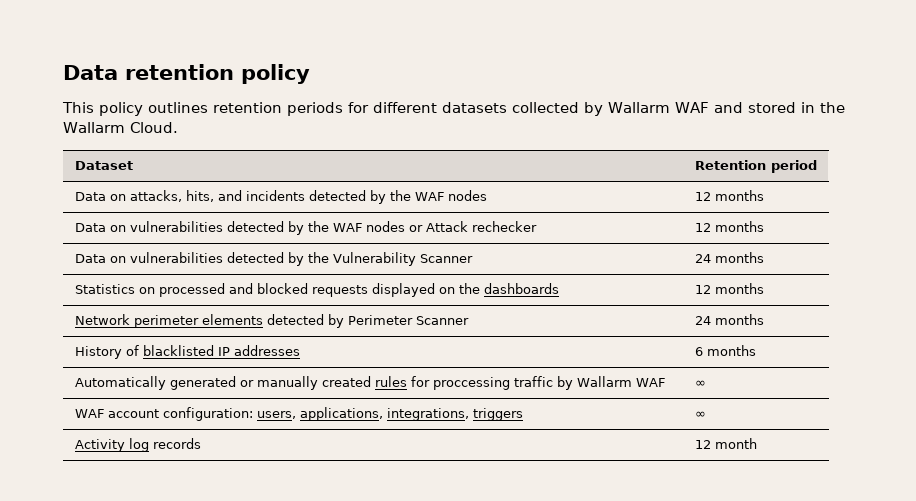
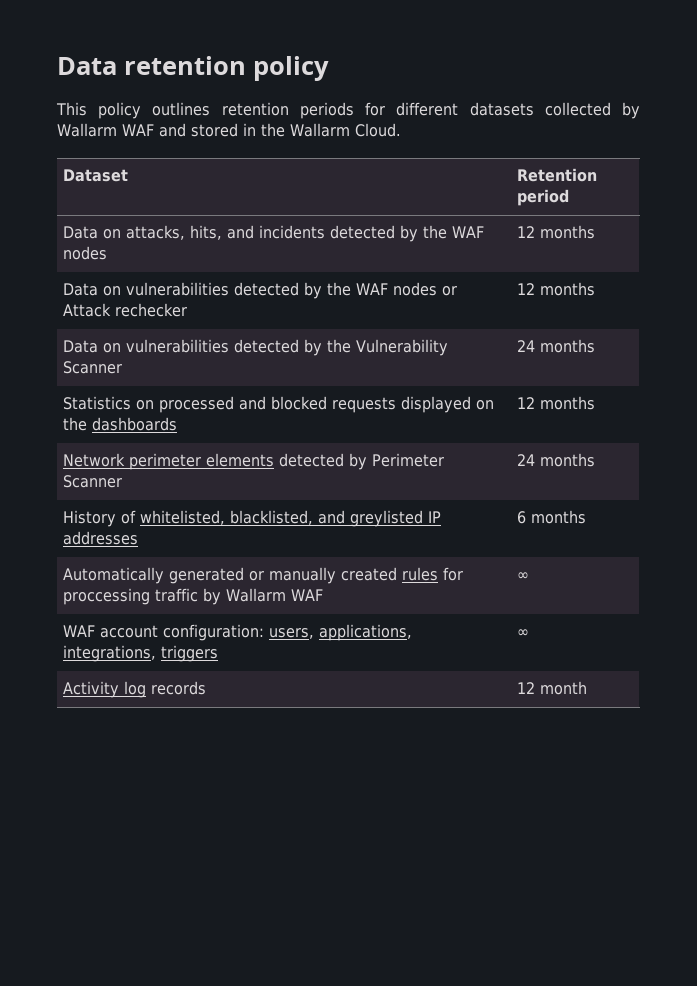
[142,345,214,356] blacklisted -> [140,510,424,527] whitelisted, blacklisted, and greylisted

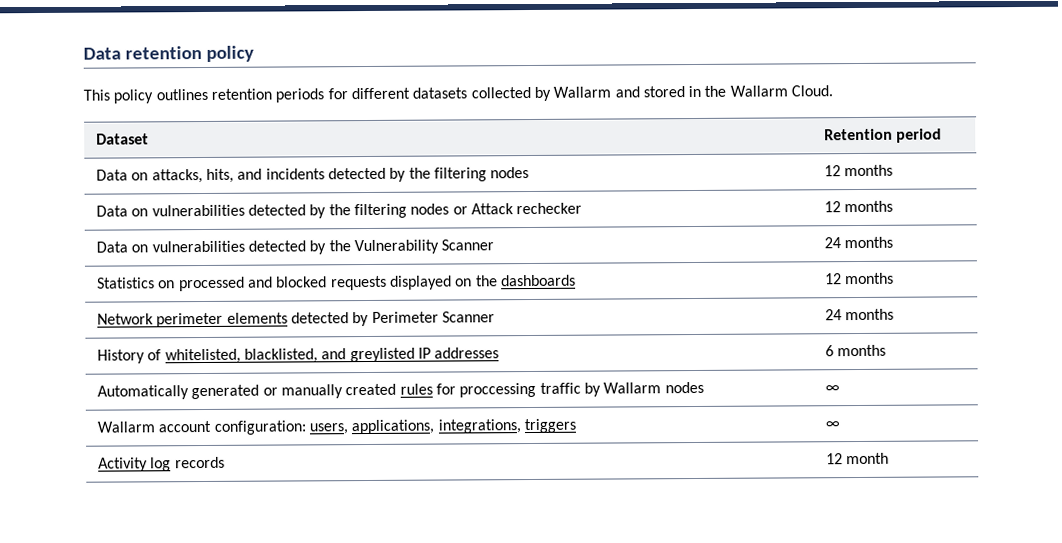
[121,124,154,136] WAF -> (612, 92) none
[452,226,485,238] WAF -> [433,167,487,182] filtering
[356,283,389,295] WAF -> [354,203,408,219] filtering
[291,589,324,601] [517,572,530,580] [63,625,96,637] WAF | ∞ // WAF -> [664,381,704,394] [825,385,841,393] [97,421,156,433] nodes | ∞ // Wallarm

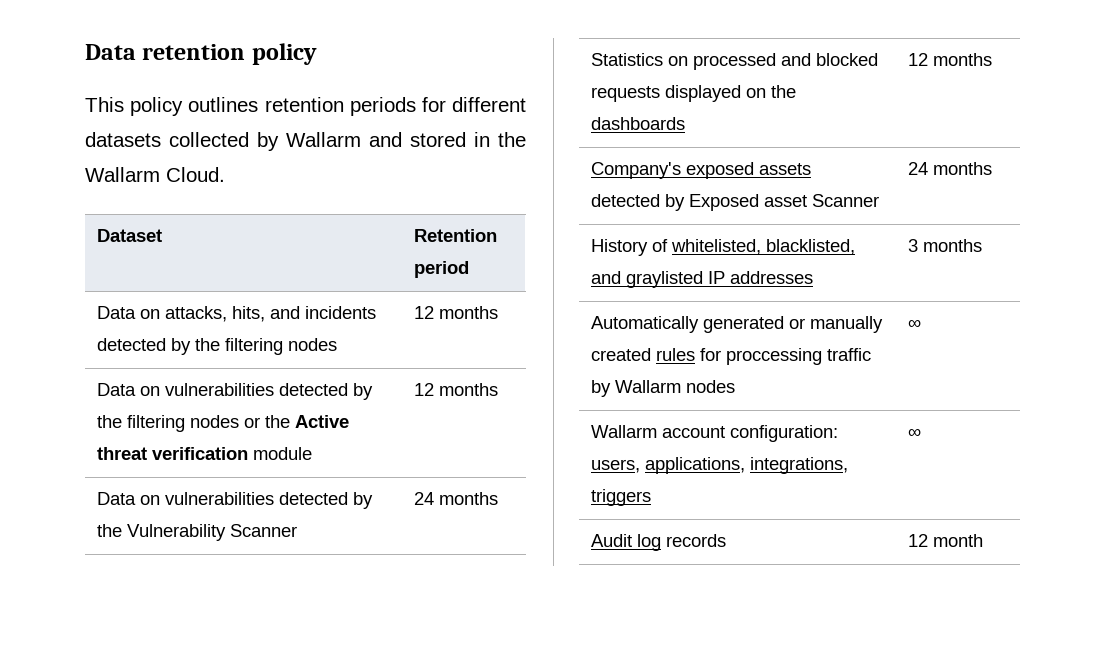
[470,202,583,215] Attack rechecker -> [265,415,350,428] [97,447,313,460] the Active threat verification module
[97,311,439,328] Network perimeter elements detected by Perimeter -> [591,162,812,179] [591,194,808,211] Company's exposed assets detected by Exposed asset
[349,347,415,363] greylisted -> [626,271,704,288] graylisted
[825,345,835,357] 6 -> [908,239,919,252] 3
[98,457,149,472] Activity -> [591,534,633,547] Audit

